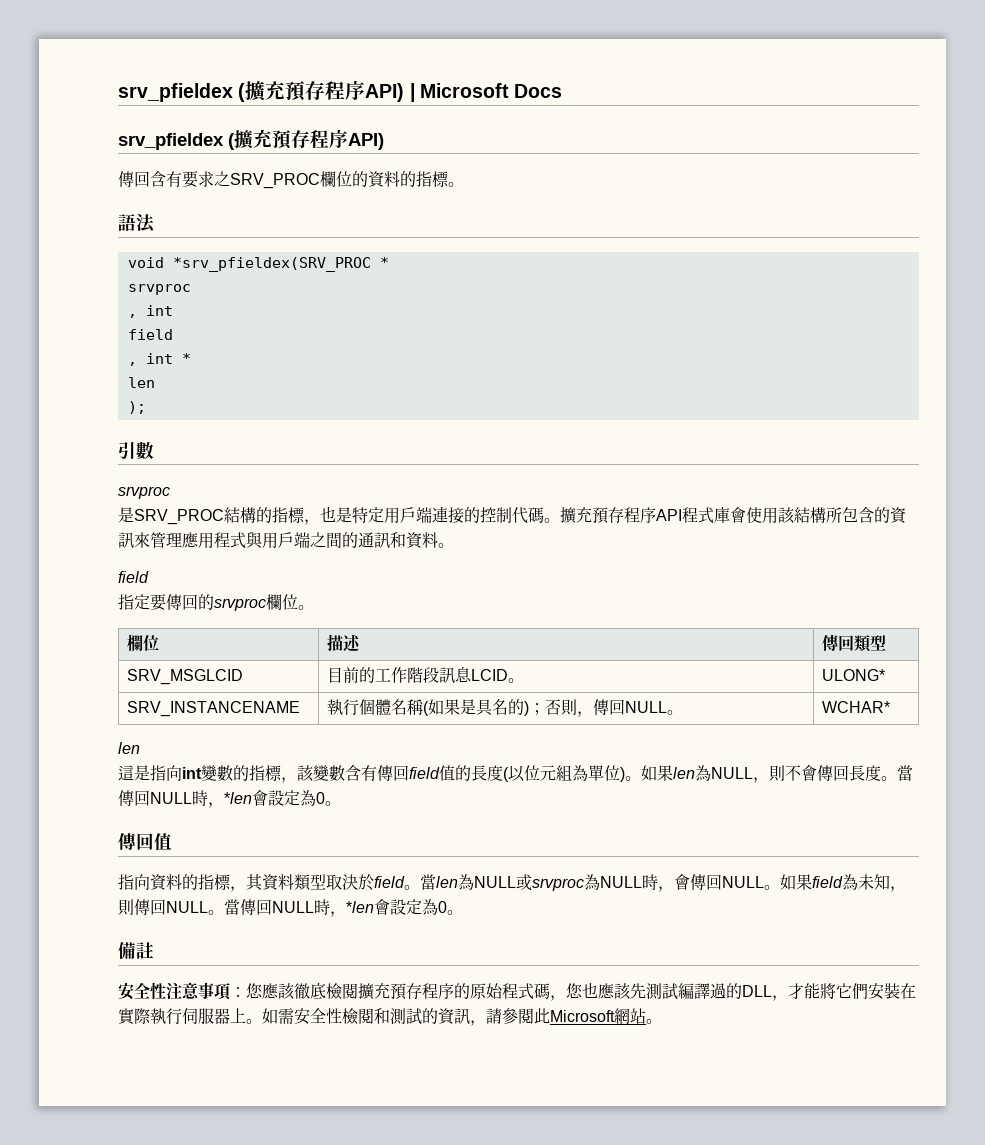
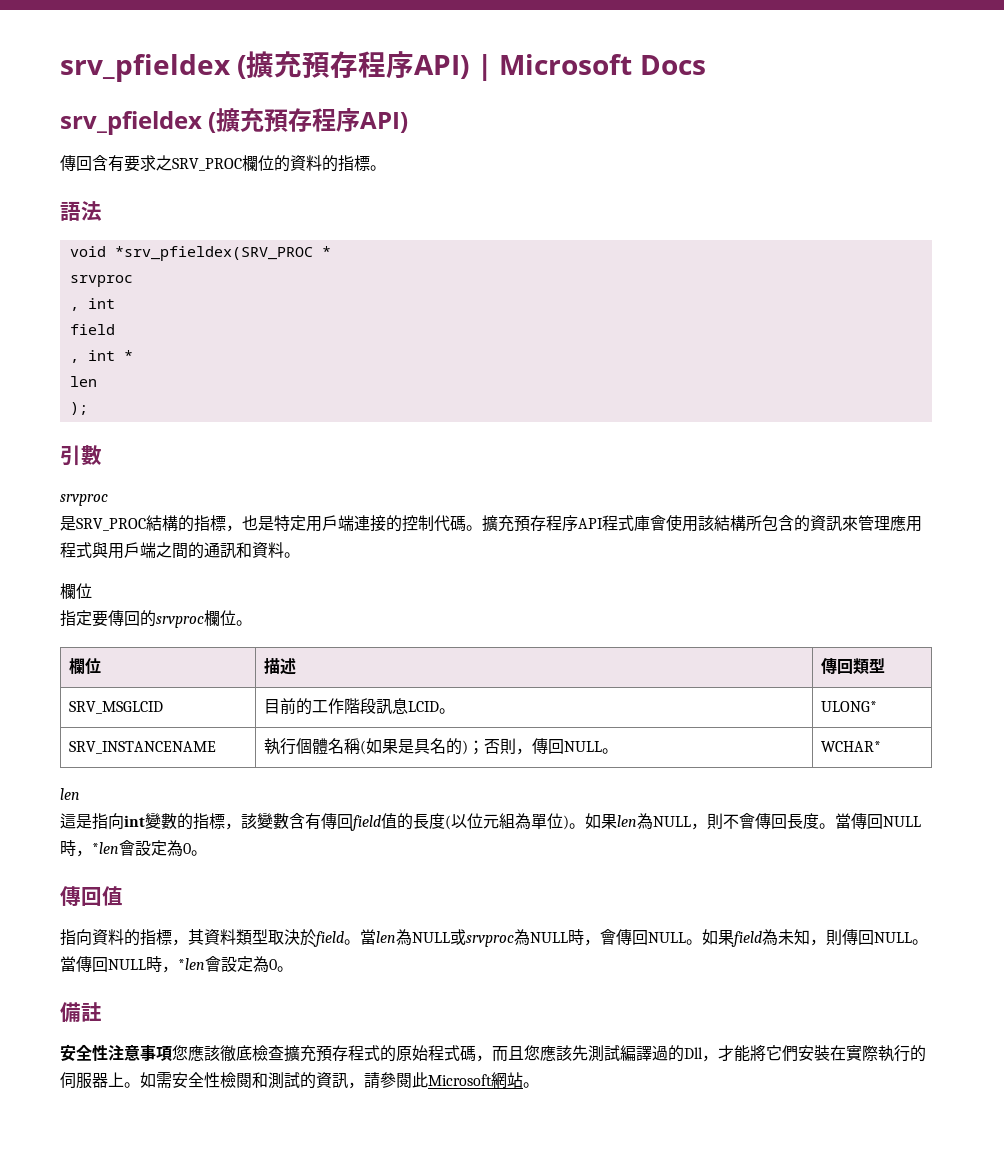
[118,571,149,583] field -> [60,583,92,599] 欄位
[230,987,246,997] ： -> (172, 1053) none
[342,983,454,1000] 閱擴充預存程序 -> [268,1045,380,1062] 查擴充預存程式
[566,982,598,998] 您也 -> [492,1045,540,1062] 而且您
[742,985,772,997] DLL -> [684,1047,703,1059] Dll
(182, 1016) none -> [910,1045,926,1062] 的

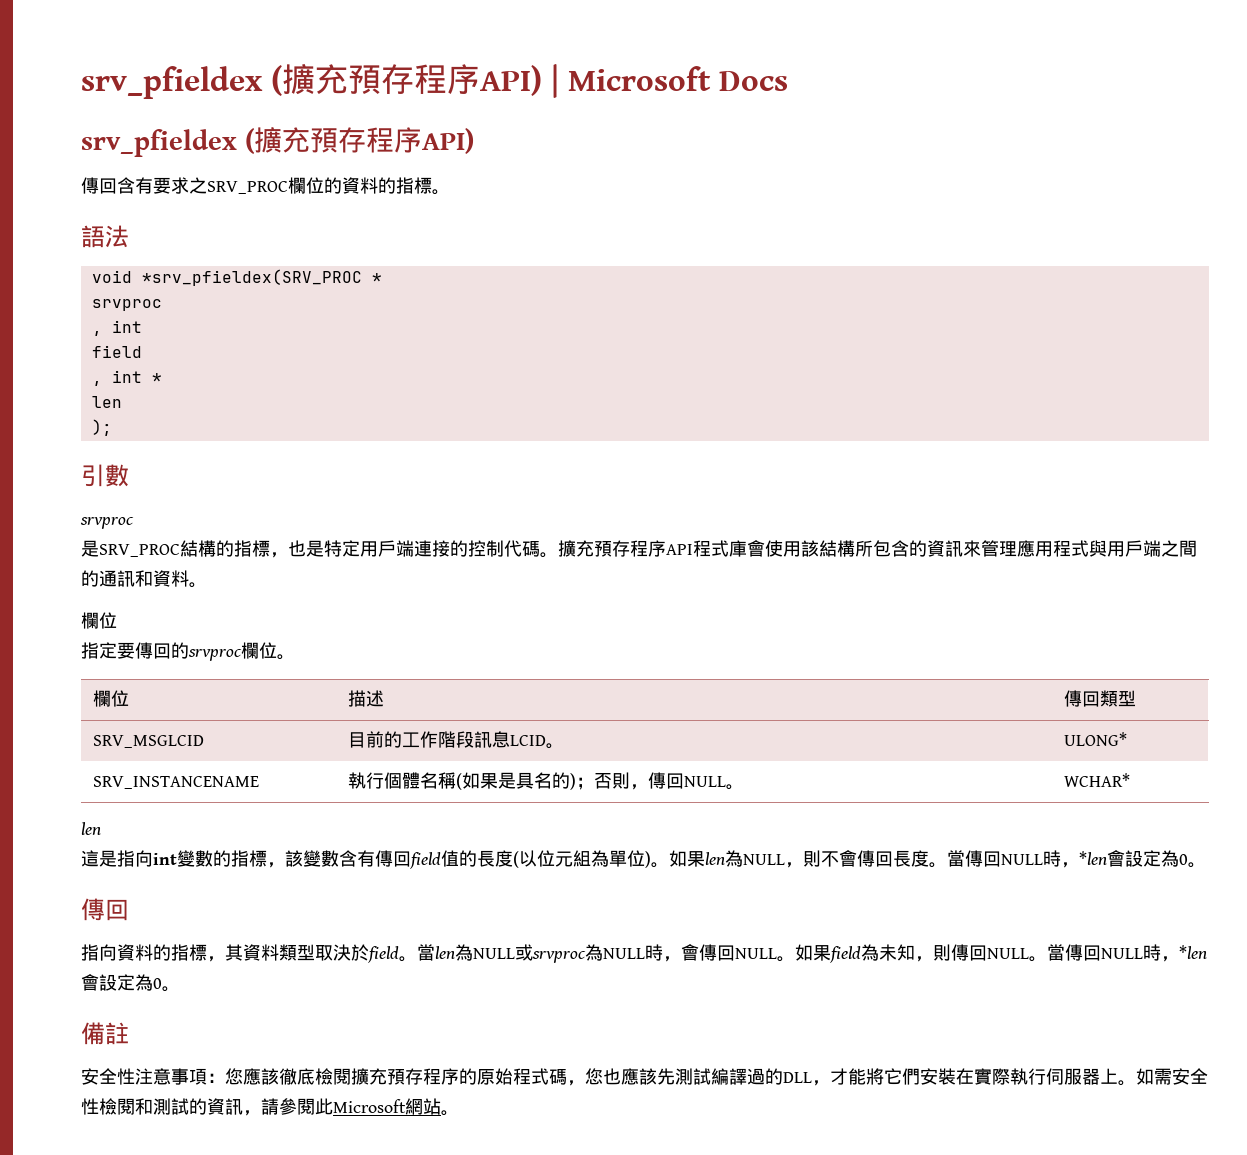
[102,886,123,906] 值 -> (129, 910) none
(172, 1053) none -> [207,1073,225,1083] ：
[268,1045,380,1062] 查擴充預存程式 -> [333,1068,459,1085] 閱擴充預存程序
[492,1045,540,1062] 而且您 -> [585,1068,621,1085] 您也
[684,1047,703,1059] Dll -> [783,1072,812,1083] DLL
[910,1045,926,1062] 的 -> (1046, 1076) none

